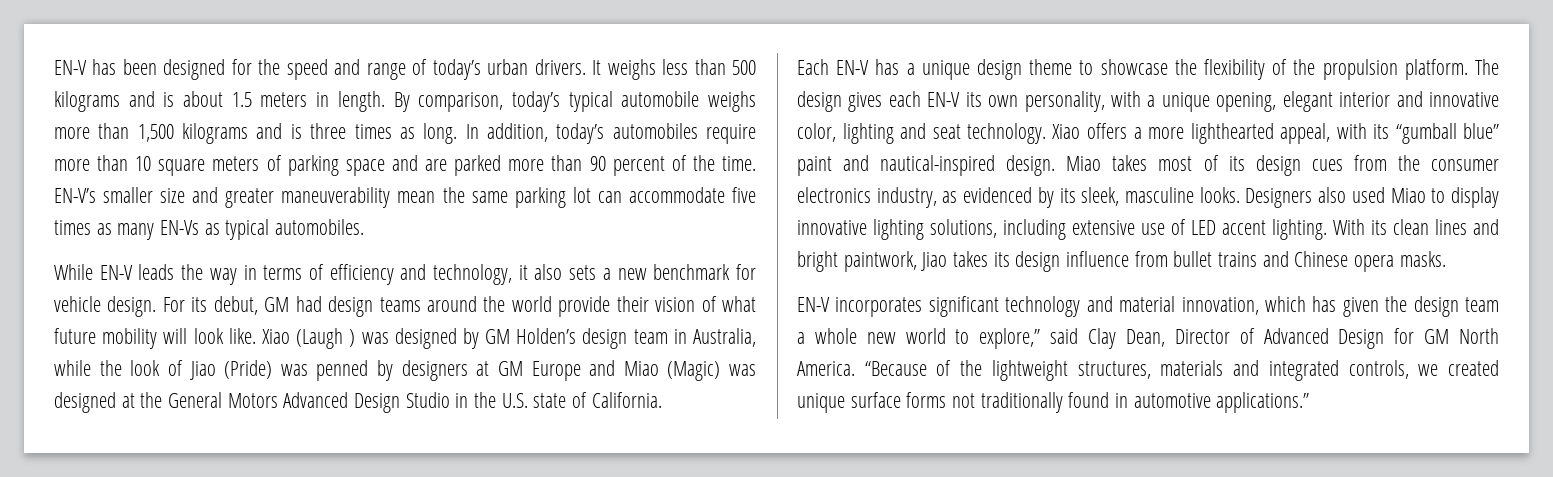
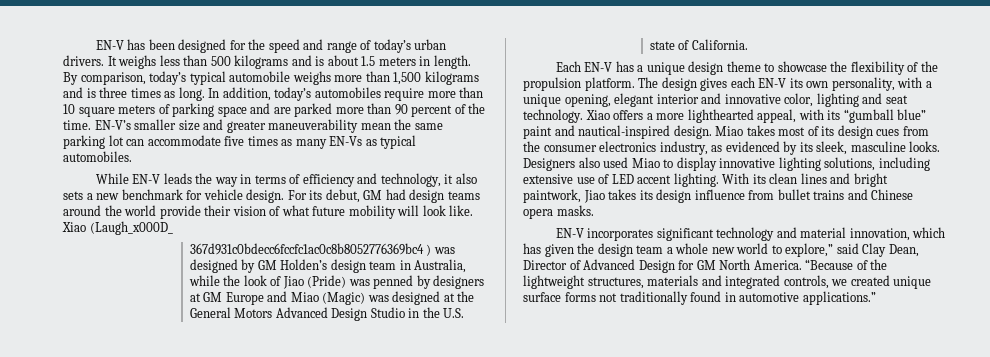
[296,328,344,349] (Laugh -> [89,221,173,235] [189,243,424,255] (Laugh_x000D_ // 367d931c0bdecc6fccfc1ac0c8b8052776369bc4

